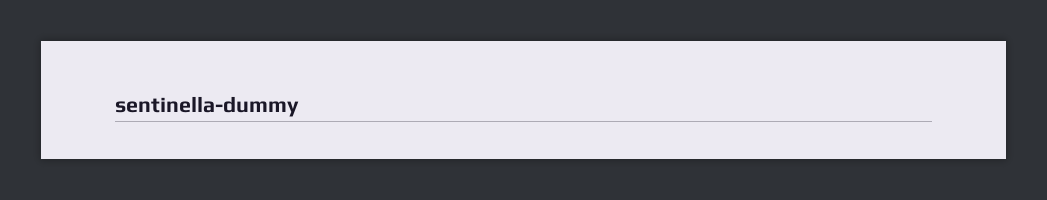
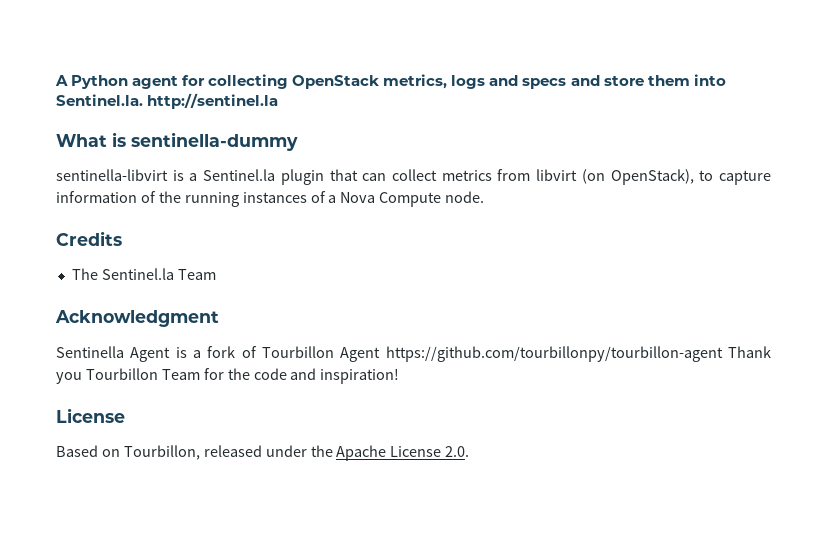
[115,96,299,117] sentinella-dummy -> [55,74,726,89] [56,93,279,109] [56,132,298,151] [56,169,771,185] [56,191,485,207] [56,231,122,246] [71,268,216,280] [55,310,219,327] [56,346,771,362] [56,368,400,384] [56,408,125,423] [56,445,470,461] A Python agent for collecting OpenStack metrics, logs and specs and store them into Sentinel.la. http://sentinel.la // What is sentinella-dummy // sentinella-libvirt is a Sentinel.la plugin that can collect metrics from libvirt (on OpenStack), to capture information of the running instances of a Nova Compute node. // Credits // The Sentinel.la Team // Acknowledgment // Sentinella Agent is a fork of Tourbillon Agent https://github.com/tourbillonpy/tourbillon-agent Thank you Tourbillon Team for the code and inspiration! // License // Based on Tourbillon, released under the Apache License 2.0.

